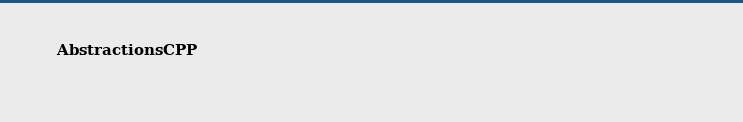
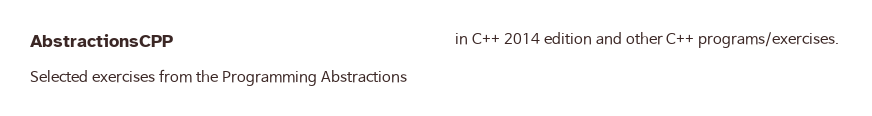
(197, 49) none -> [30,69,407,86] [455,32,840,48] // Selected exercises from the Programming Abstractions in C++ 2014 edition and other C++ programs/exercises.

